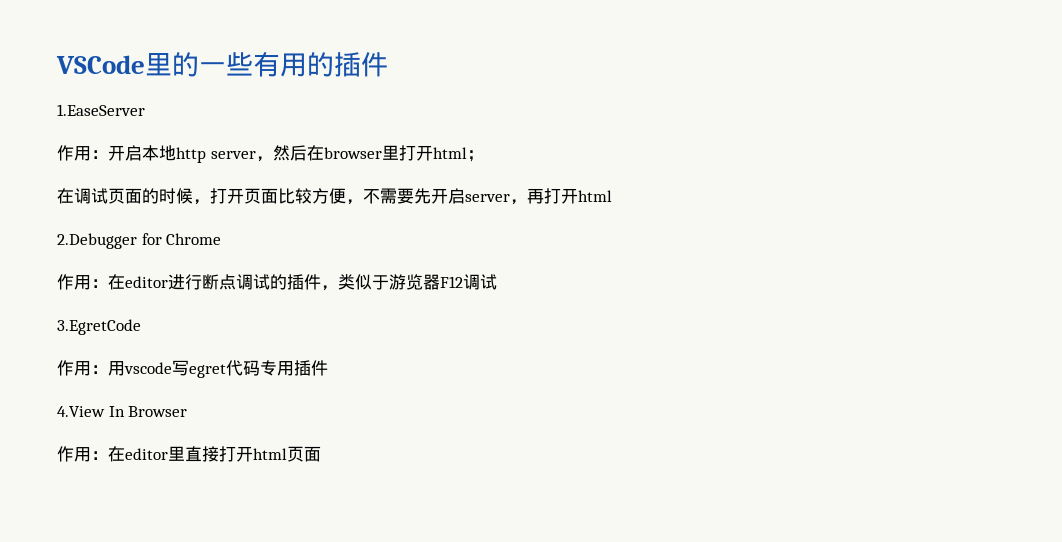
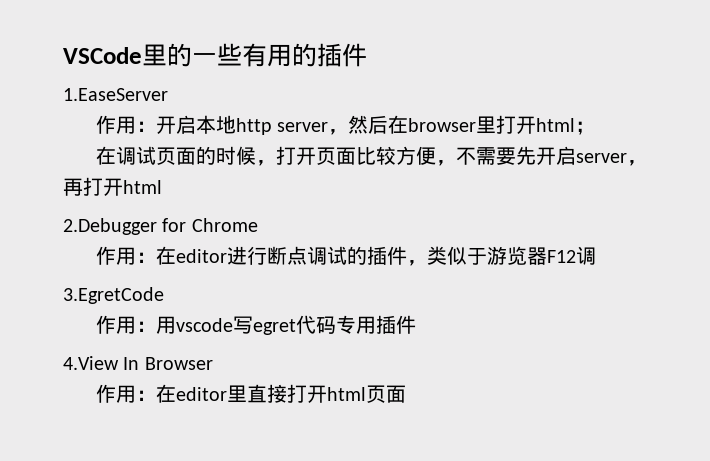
[480,274,497,290] 试 -> (596, 255) none

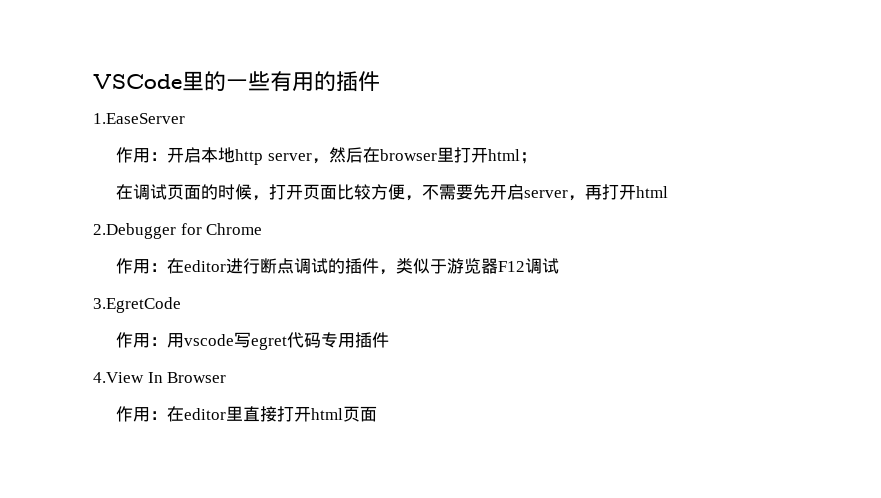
(596, 255) none -> [541,258,559,274] 试

